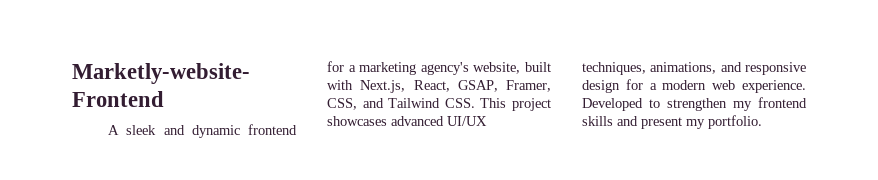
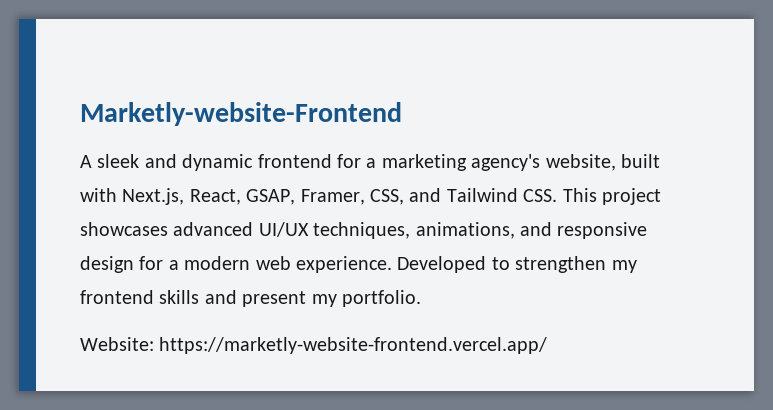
(762, 122) none -> [80,337,548,354] // Website: https://marketly-website-frontend.vercel.app/

